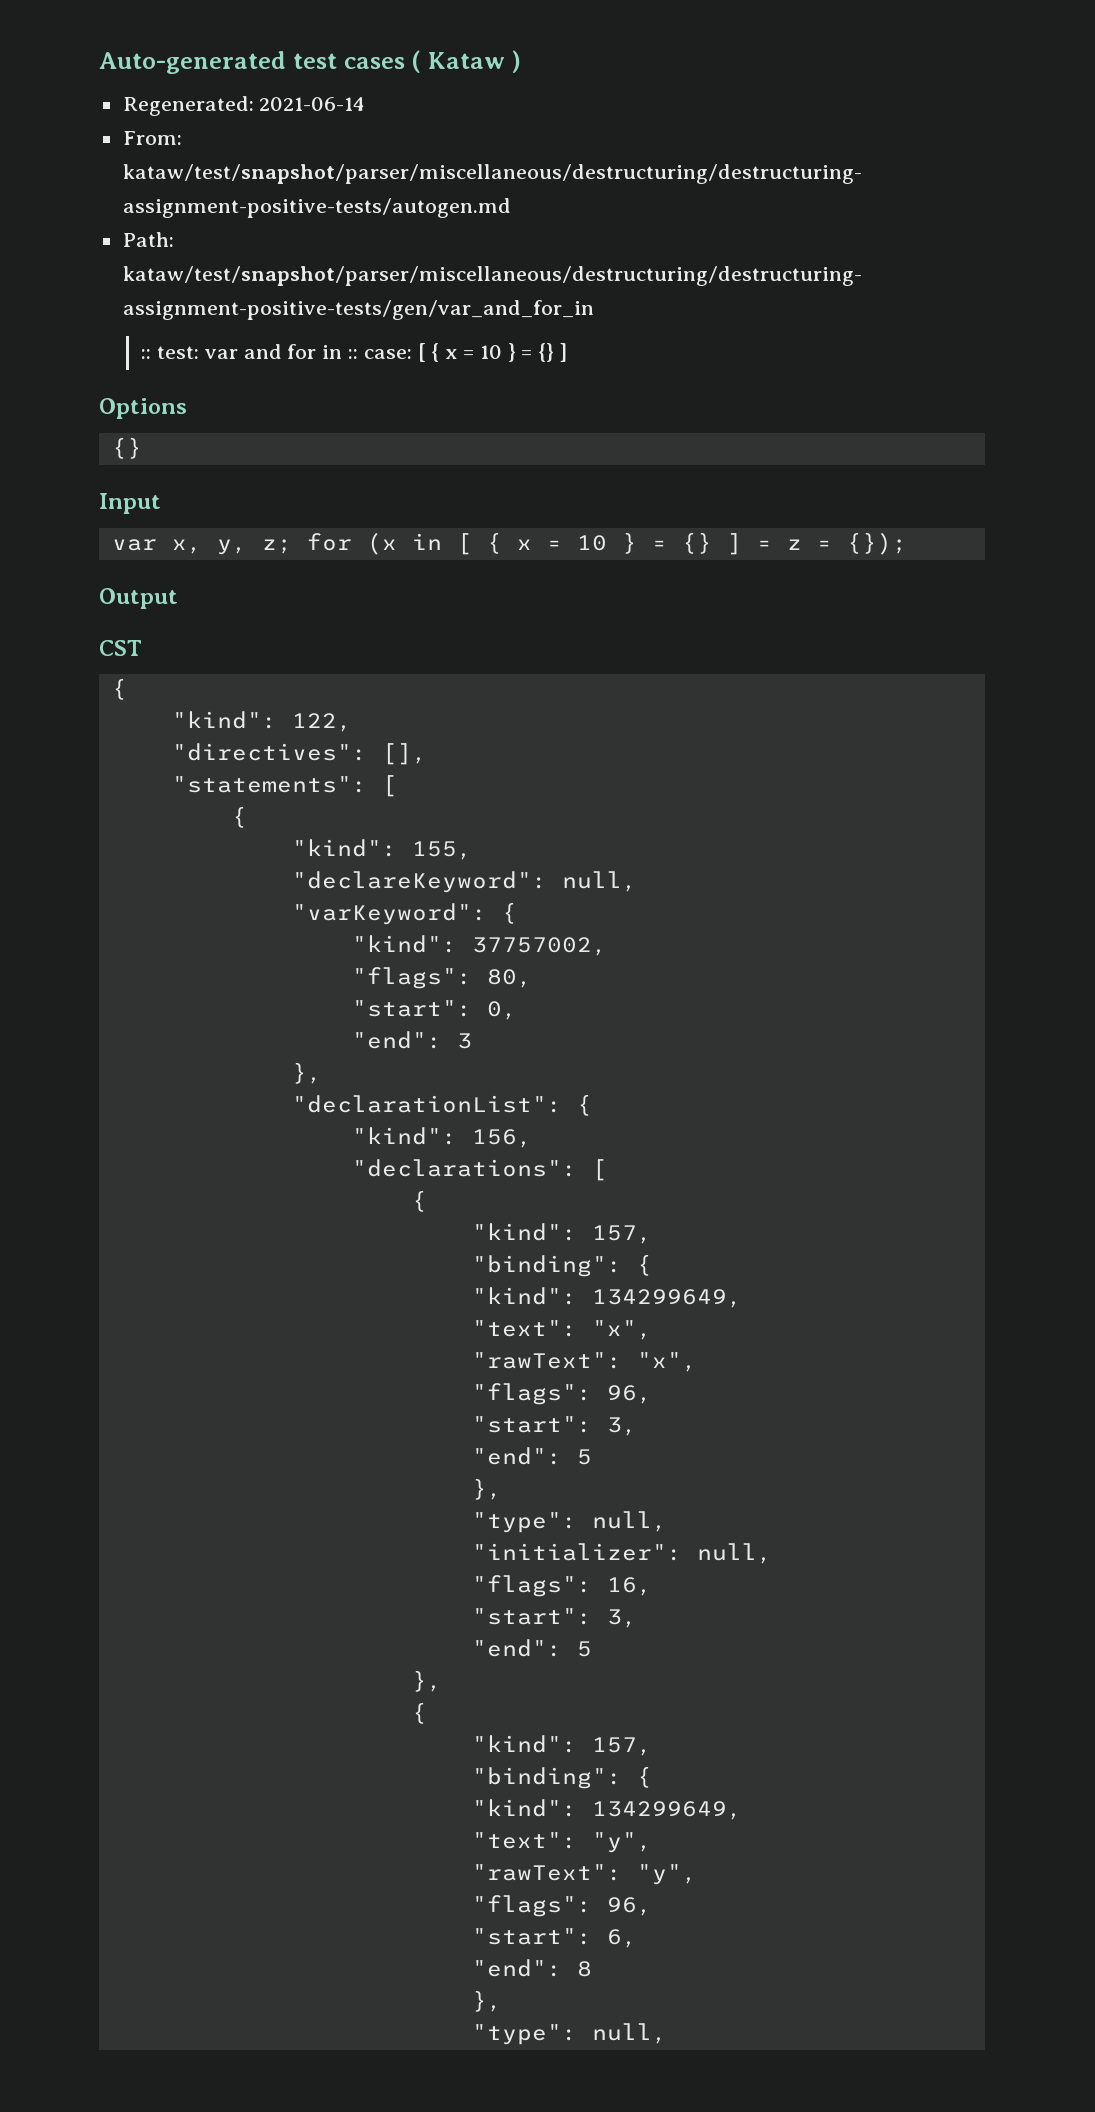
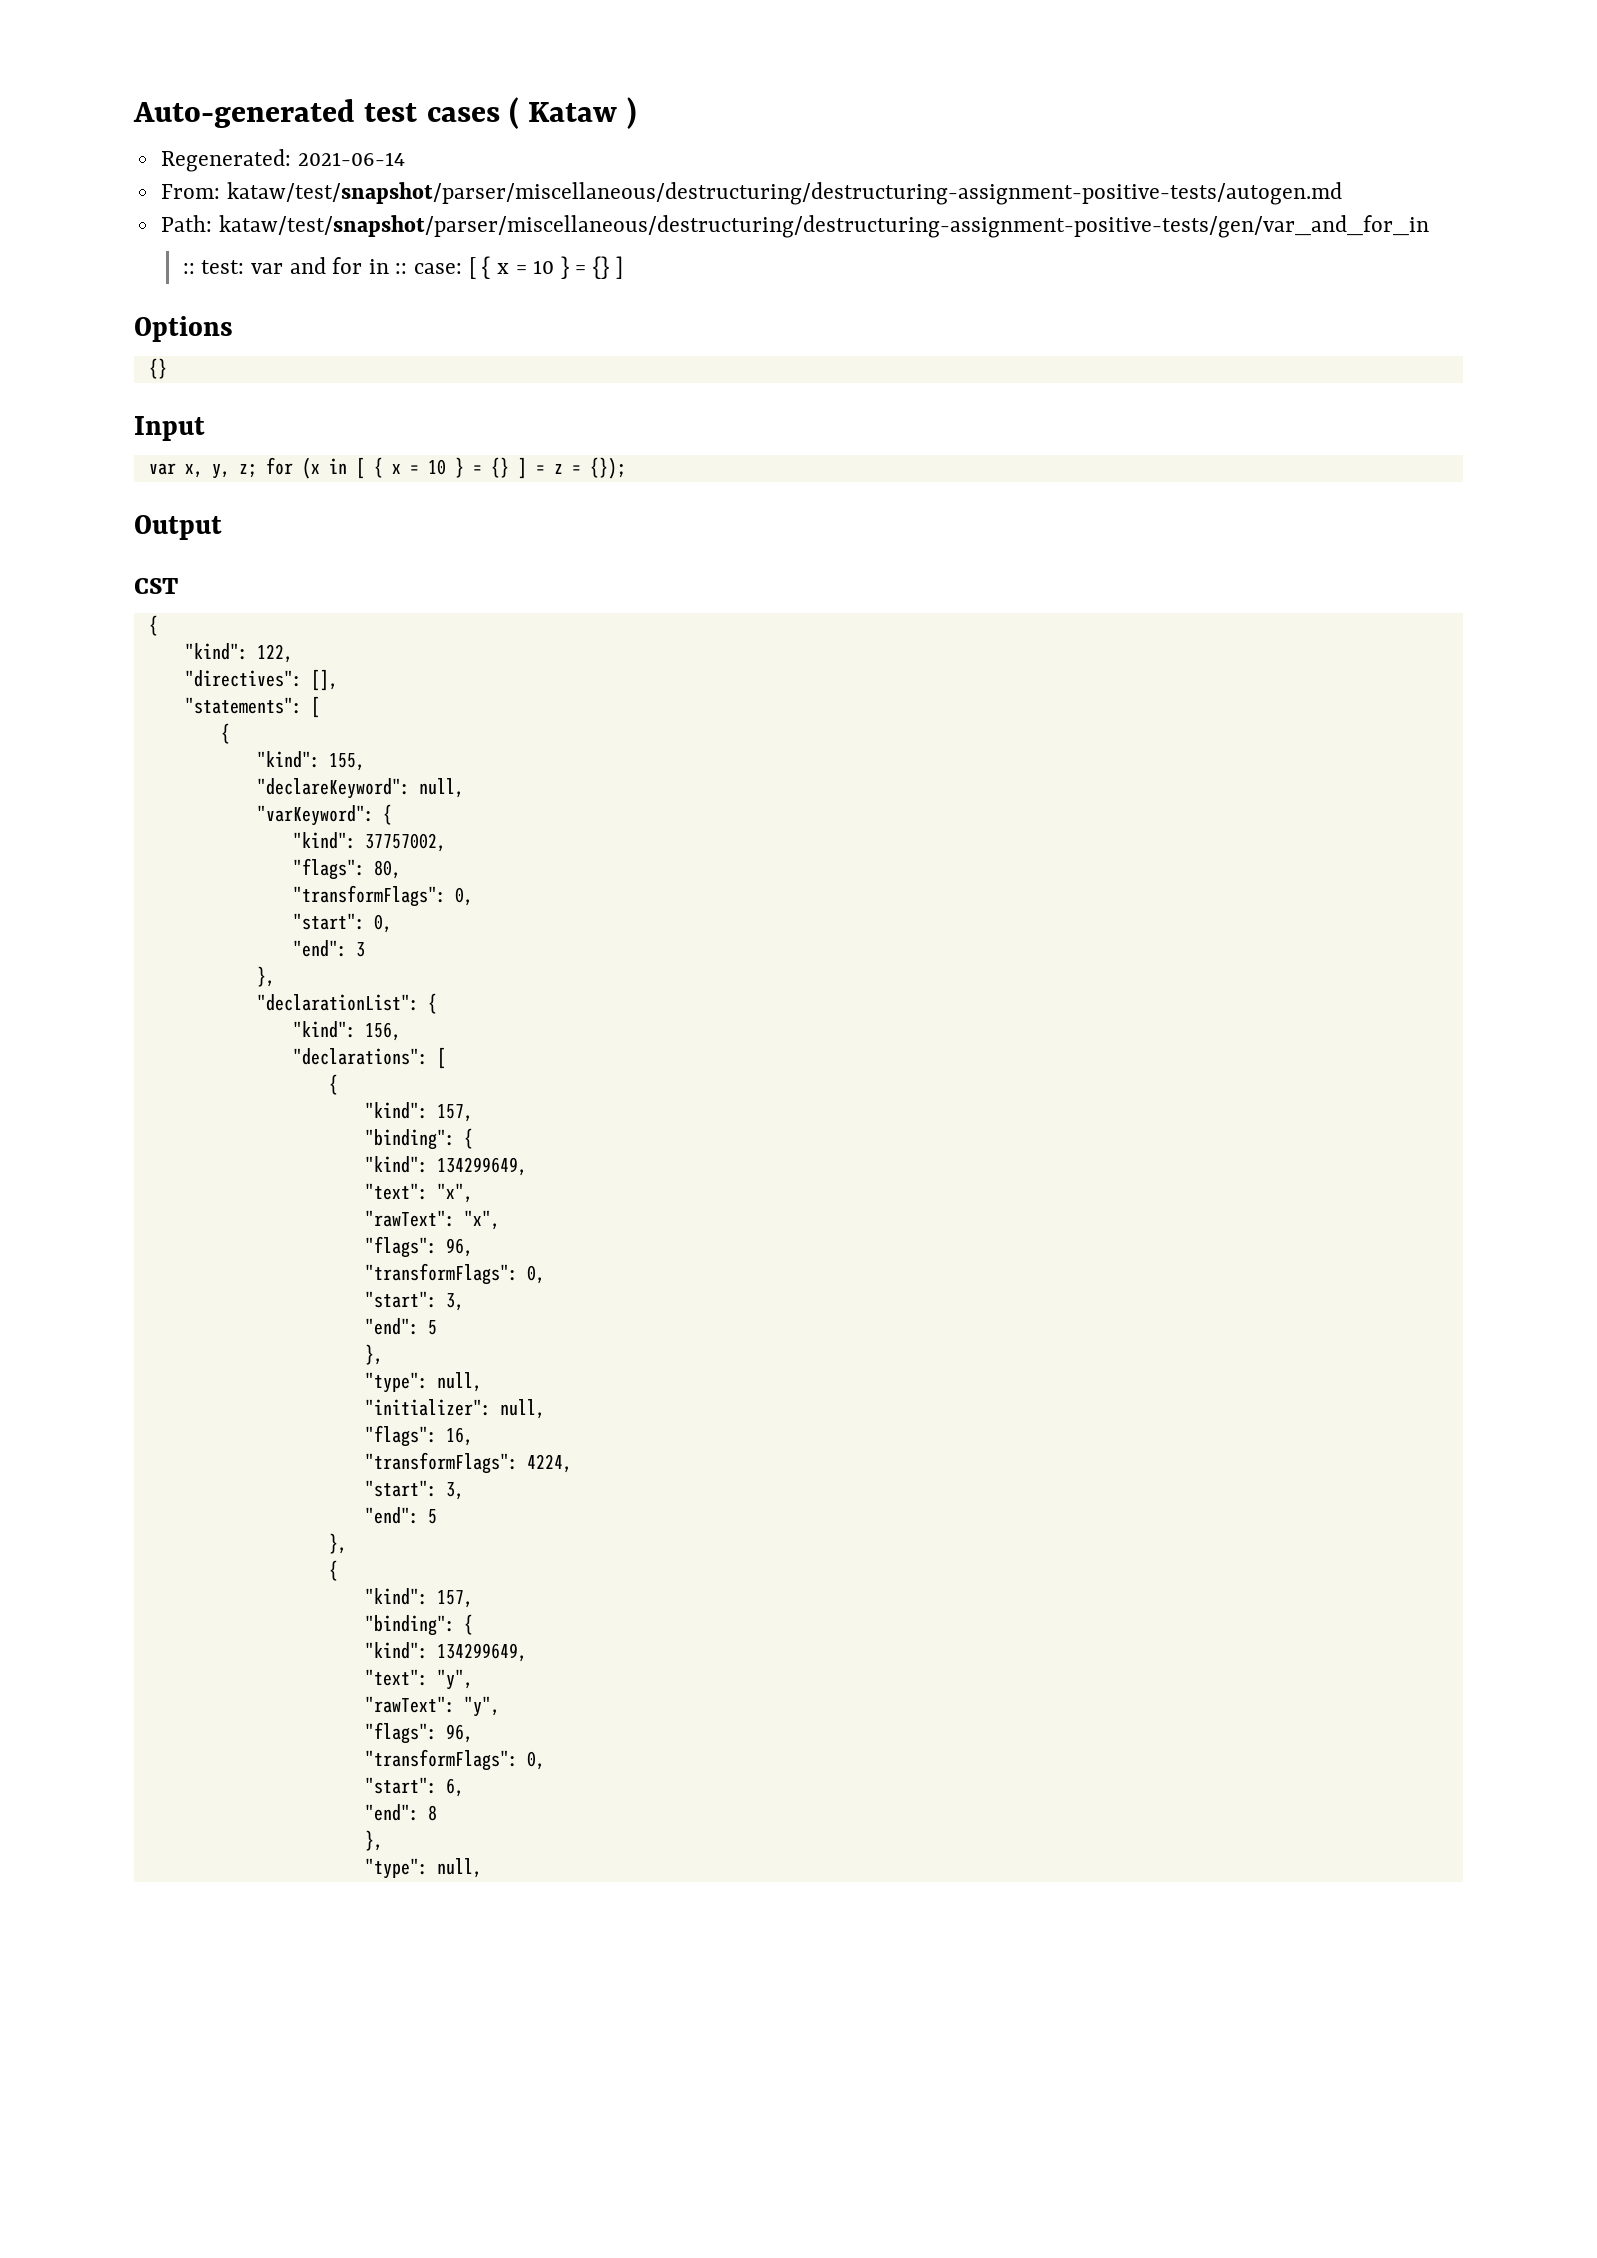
(532, 978) none -> [292,885,473,907] // "transformFlags": 0,
(652, 1394) none -> [364,1263,545,1285] // "transformFlags": 0,
(652, 1586) none -> [364,1452,572,1474] // "transformFlags": 4224,
(652, 1906) none -> [364,1749,545,1771] // "transformFlags": 0,

